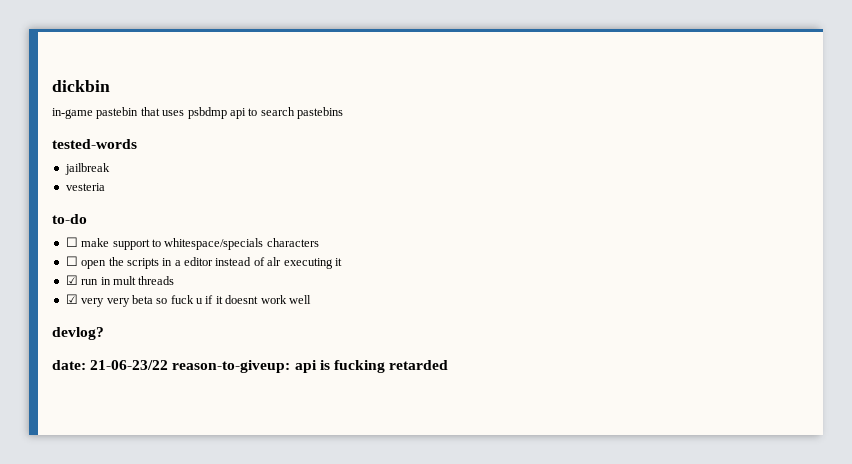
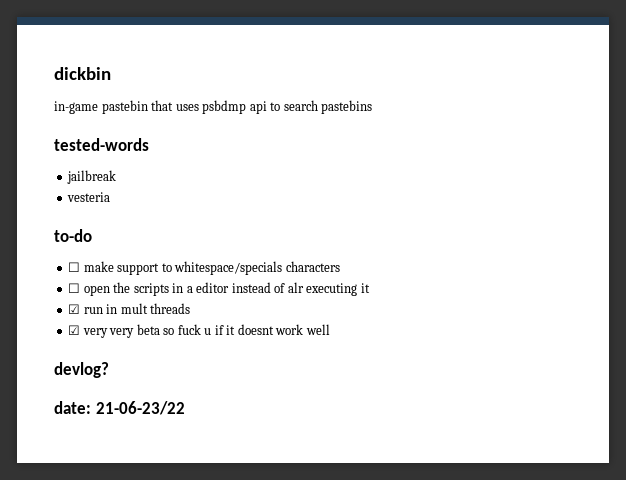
[172,360,449,373] reason-to-giveup: api is fucking retarded -> (185, 408) none

